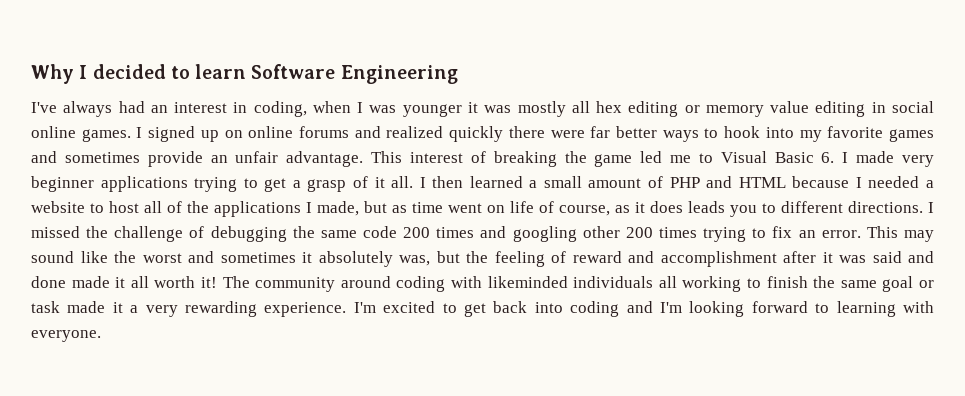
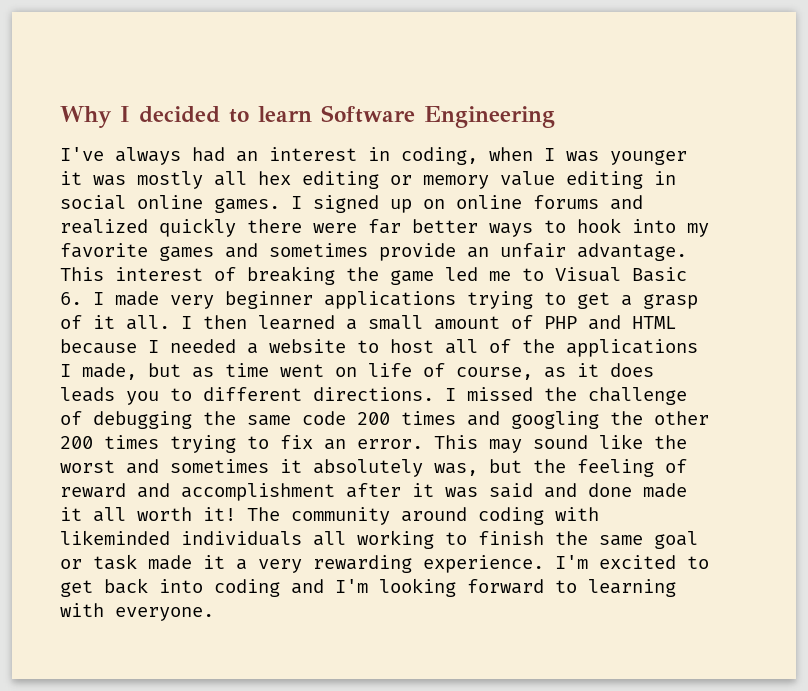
(577, 234) none -> [610,411,643,425] the

